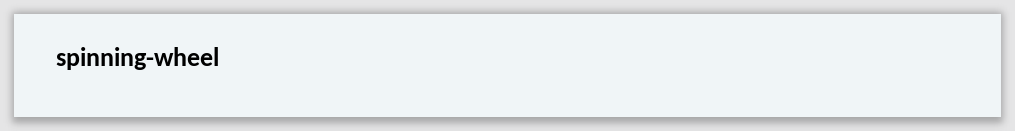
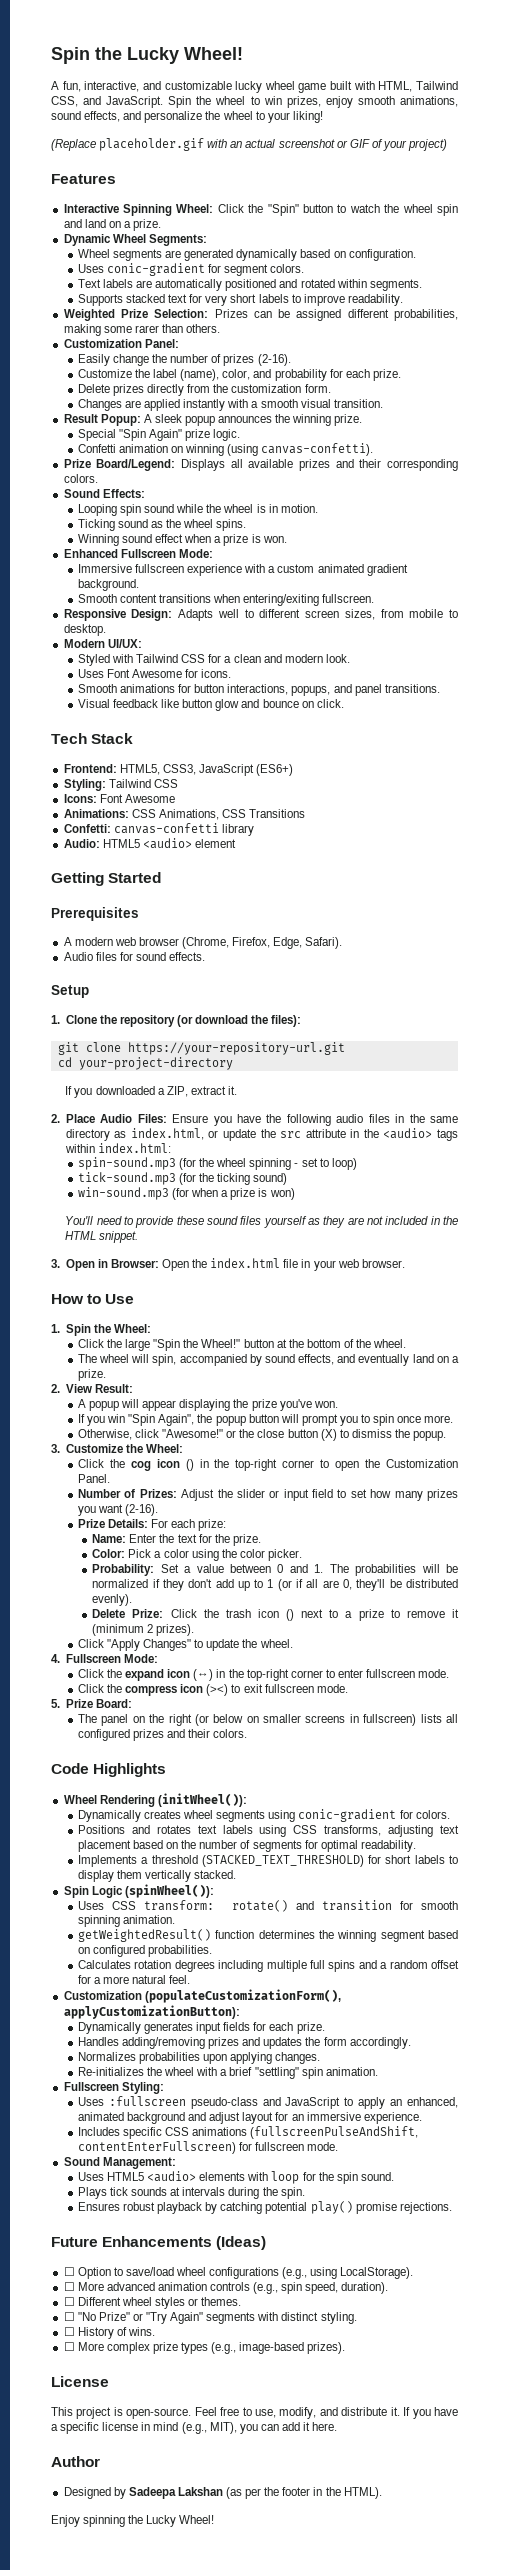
[56,47,219,70] spinning-wheel -> [51,47,243,64] [51,81,458,93] [51,96,458,108] [51,111,323,123] [51,138,448,151] [51,174,116,184] [63,204,458,216] [63,219,162,231] [63,234,207,246] [77,249,416,261] [77,263,305,276] [77,279,422,291] [77,294,403,306] [63,309,458,321] [63,324,221,336] [63,339,179,348] [77,354,291,366] [77,369,401,381] [77,384,331,396] [77,399,383,411] [63,414,363,426] [77,429,241,441] [77,443,374,456] [63,459,458,471] [63,474,98,483] [63,489,145,498] [77,504,318,516] [77,519,247,531] [77,534,287,546] [63,549,213,558] [77,564,408,576] [77,579,139,591] [77,594,375,606] [63,609,459,621] [63,624,106,636] [63,639,142,648] [77,654,350,666] [77,669,232,678] [77,684,440,696] [77,699,344,711] [51,733,134,744] [63,764,294,776] [63,779,178,791] [63,794,175,803] [63,809,306,820] [63,823,254,836] [63,838,236,849] [51,872,162,886] [51,907,139,921] [63,937,343,949] [63,952,206,961] [51,985,89,998] [51,1015,302,1027] [57,1042,345,1055] [57,1057,233,1070] [65,1086,237,1098] [51,1114,458,1126] [65,1128,458,1141] [64,1143,171,1153] [77,1157,357,1170] [77,1172,288,1185] [77,1187,295,1200] [65,1216,459,1228] [65,1231,139,1243] [51,1258,405,1271] [51,1294,135,1304] [51,1324,151,1336] [77,1339,407,1351] [77,1354,460,1366] [77,1369,106,1381] [51,1384,133,1393] [77,1399,338,1411] [77,1414,454,1426] [77,1429,447,1441] [51,1444,183,1453] [77,1459,459,1471] [77,1474,110,1483] [77,1489,459,1501] [77,1504,159,1516] [77,1519,227,1531] [92,1534,261,1546] [92,1549,302,1561] [92,1564,459,1576] [92,1579,458,1591] [92,1594,133,1606] [92,1609,459,1621] [92,1624,195,1636] [77,1639,293,1651] [51,1654,158,1663] [77,1669,450,1681] [77,1684,348,1696] [51,1699,132,1708] [77,1714,459,1726] [77,1729,248,1741] [51,1763,167,1777] [63,1793,247,1807] [77,1809,450,1822] [77,1825,459,1837] [77,1840,416,1852] [77,1855,459,1867] [77,1870,237,1882] [63,1884,214,1898] [77,1900,459,1912] [77,1915,176,1927] [77,1929,458,1942] [77,1945,213,1957] [77,1960,459,1972] [77,1975,191,1984] [63,1989,341,2003] [63,2005,240,2019] [77,2022,325,2034] [77,2037,411,2049] [77,2052,321,2064] [77,2067,378,2079] [63,2082,164,2094] [77,2096,458,2109] [77,2112,422,2124] [77,2126,419,2139] [77,2141,339,2154] [63,2157,176,2169] [77,2171,394,2184] [77,2187,305,2199] [77,2201,452,2214] [51,2236,267,2250] [63,2267,414,2279] [63,2282,389,2294] [63,2297,242,2309] [63,2312,357,2324] [63,2327,155,2339] [63,2342,346,2354] [51,2376,109,2387] [51,2407,458,2419] [51,2422,338,2434] [51,2456,100,2467] [63,2487,382,2499] [51,2515,215,2527] Spin the Lucky Wheel! // A fun, interactive, and customizable lucky wheel game built with HTML, Tailwind CSS, and JavaScript. Spin the wheel to win prizes, enjoy smooth animations, sound effects, and personalize the wheel to your liking! // (Replace placeholder.gif with an actual screenshot or GIF of your project) // Features // Interactive Spinning Wheel: Click the "Spin" button to watch the wheel spin and land on a prize. // Dynamic Wheel Segments: // Wheel segments are generated dynamically based on configuration. // Uses conic-gradient for segment colors. // Text labels are automatically positioned and rotated within segments. // Supports stacked text for very short labels to improve readability. // Weighted Prize Selection: Prizes can be assigned different probabilities, making some rarer than others. // Customization Panel: // Easily change the number of prizes (2-16). // Customize the label (name), color, and probability for each prize. // Delete prizes directly from the customization form. // Changes are applied instantly with a smooth visual transition. // Result Popup: A sleek popup announces the winning prize. // Special "Spin Again" prize logic. // Confetti animation on winning (using canvas-confetti). // Prize Board/Legend: Displays all available prizes and their corresponding colors. // Sound Effects: // Looping spin sound while the wheel is in motion. // Ticking sound as the wheel spins. // Winning sound effect when a prize is won. // Enhanced Fullscreen Mode: // Immersive fullscreen experience with a custom animated gradient background. // Smooth content transitions when entering/exiting fullscreen. // Responsive Design: Adapts well to different screen sizes, from mobile to desktop. // Modern UI/UX: // Styled with Tailwind CSS for a clean and modern look. // Uses Font Awesome for icons. // Smooth animations for button interactions, popups, and panel transitions. // Visual feedback like button glow and bounce on click. // Tech Stack // Frontend: HTML5, CSS3, JavaScript (ES6+) // Styling: Tailwind CSS // Icons: Font Awesome // Animations: CSS Animations, CSS Transitions // Confetti: canvas-confetti library // Audio: HTML5 <audio> element // Getting Started // Prerequisites // A modern web browser (Chrome, Firefox, Edge, Safari). // Audio files for sound effects. // Setup // 1. Clone the repository (or download the files): // git clone https://your-repository-url.git // cd your-project-directory // If you downloaded a ZIP, extract it. // 2. Place Audio Files: Ensure you have the following audio files in the same directory as index.html, or update the src attribute in the <audio> tags within index.html: // spin-sound.mp3 (for the wheel spinning - set to loop) // tick-sound.mp3 (for the ticking sound) // win-sound.mp3 (for when a prize is won) // You'll need to provide these sound files yourself as they are not included in the HTML snippet. // 3. Open in Browser: Open the index.html file in your web browser. // How to Use // 1. Spin the Wheel: // Click the large "Spin the Wheel!" button at the bottom of the wheel. // The wheel will spin, accompanied by sound effects, and eventually land on a prize. // 2. View Result: // A popup will appear displaying the prize you've won. // If you win "Spin Again", the popup button will prompt you to spin once more. // Otherwise, click "Awesome!" or the close button (X) to dismiss the popup. // 3. Customize the Wheel: // Click the cog icon () in the top-right corner to open the Customization Panel. // Number of Prizes: Adjust the slider or input field to set how many prizes you want (2-16). // Prize Details: For each prize: // Name: Enter the text for the prize. // Color: Pick a color using the color picker. // Probability: Set a value between 0 and 1. The probabilities will be normalized if they don't add up to 1 (or if all are 0, they'll be distributed evenly). // Delete Prize: Click the trash icon () next to a prize to remove it (minimum 2 prizes). // Click "Apply Changes" to update the wheel. // 4. Fullscreen Mode: // Click the expand icon (↔) in the top-right corner to enter fullscreen mode. // Click the compress icon (><) to exit fullscreen mode. // 5. Prize Board: // The panel on the right (or below on smaller screens in fullscreen) lists all configured prizes and their colors. // Code Highlights // Wheel Rendering (initWheel()): // Dynamically creates wheel segments using conic-gradient for colors. // Positions and rotates text labels using CSS transforms, adjusting text placement based on the number of segments for optimal readability. // Implements a threshold (STACKED_TEXT_THRESHOLD) for short labels to display them vertically stacked. // Spin Logic (spinWheel()): // Uses CSS transform: rotate() and transition for smooth spinning animation. // getWeightedResult() function determines the winning segment based on configured probabilities. // Calculates rotation degrees including multiple full spins and a random offset for a more natural feel. // Customization (populateCustomizationForm(), applyCustomizationButton): // Dynamically generates input fields for each prize. // Handles adding/removing prizes and updates the form accordingly. // Normalizes probabilities upon applying changes. // Re-initializes the wheel with a brief "settling" spin animation. // Fullscreen Styling: // Uses :fullscreen pseudo-class and JavaScript to apply an enhanced, animated background and adjust layout for an immersive experience. // Includes specific CSS animations (fullscreenPulseAndShift, contentEnterFullscreen) for fullscreen mode. // Sound Management: // Uses HTML5 <audio> elements with loop for the spin sound. // Plays tick sounds at intervals during the spin. // Ensures robust playback by catching potential play() promise rejections. // Future Enhancements (Ideas) // ☐ Option to save/load wheel configurations (e.g., using LocalStorage). // ☐ More advanced animation controls (e.g., spin speed, duration). // ☐ Different wheel styles or themes. // ☐ "No Prize" or "Try Again" segments with distinct styling. // ☐ History of wins. // ☐ More complex prize types (e.g., image-based prizes). // License // This project is open-source. Feel free to use, modify, and distribute it. If you have a specific license in mind (e.g., MIT), you can add it here. // Author // Designed by Sadeepa Lakshan (as per the footer in the HTML). // Enjoy spinning the Lucky Wheel!

